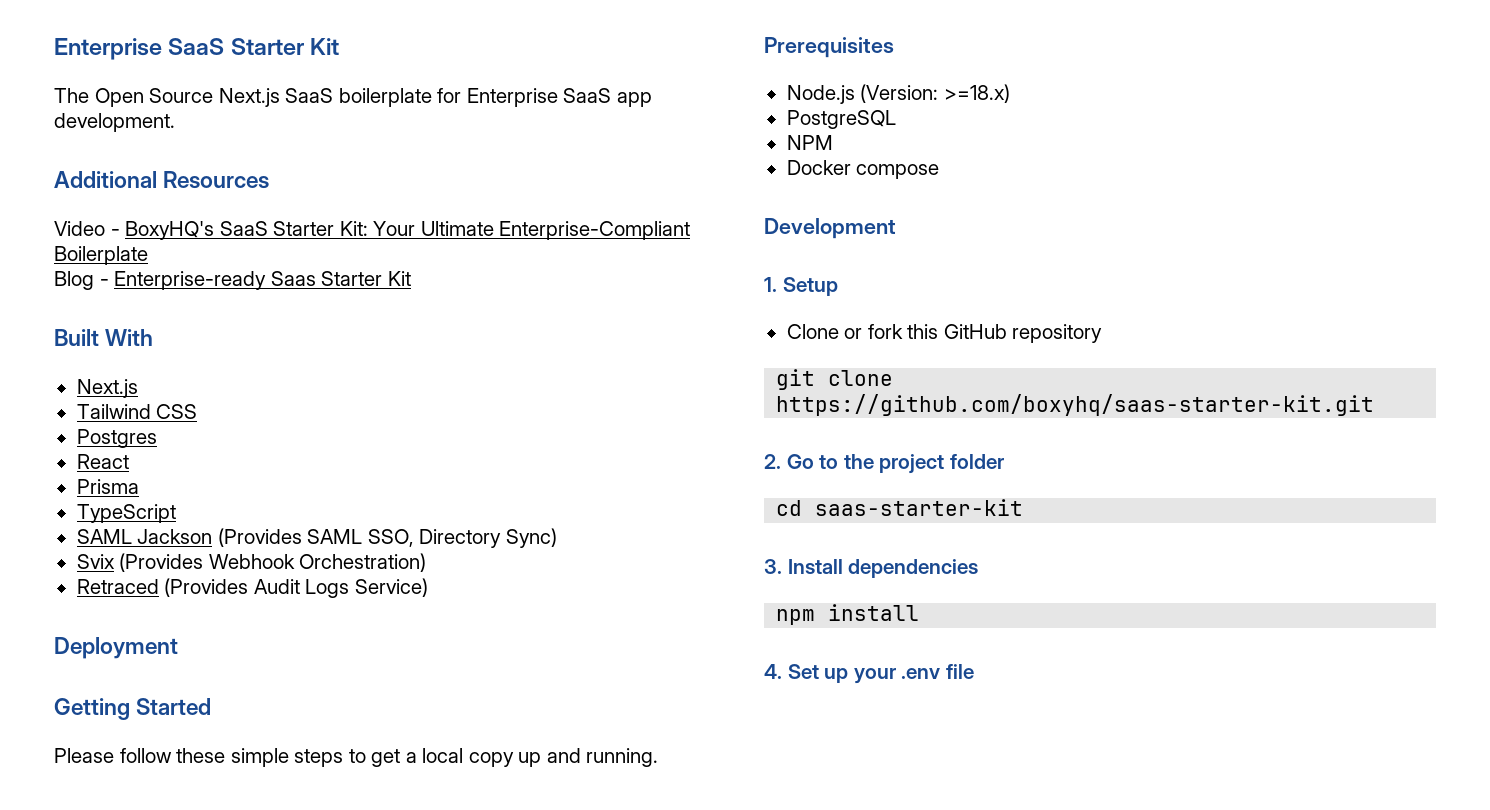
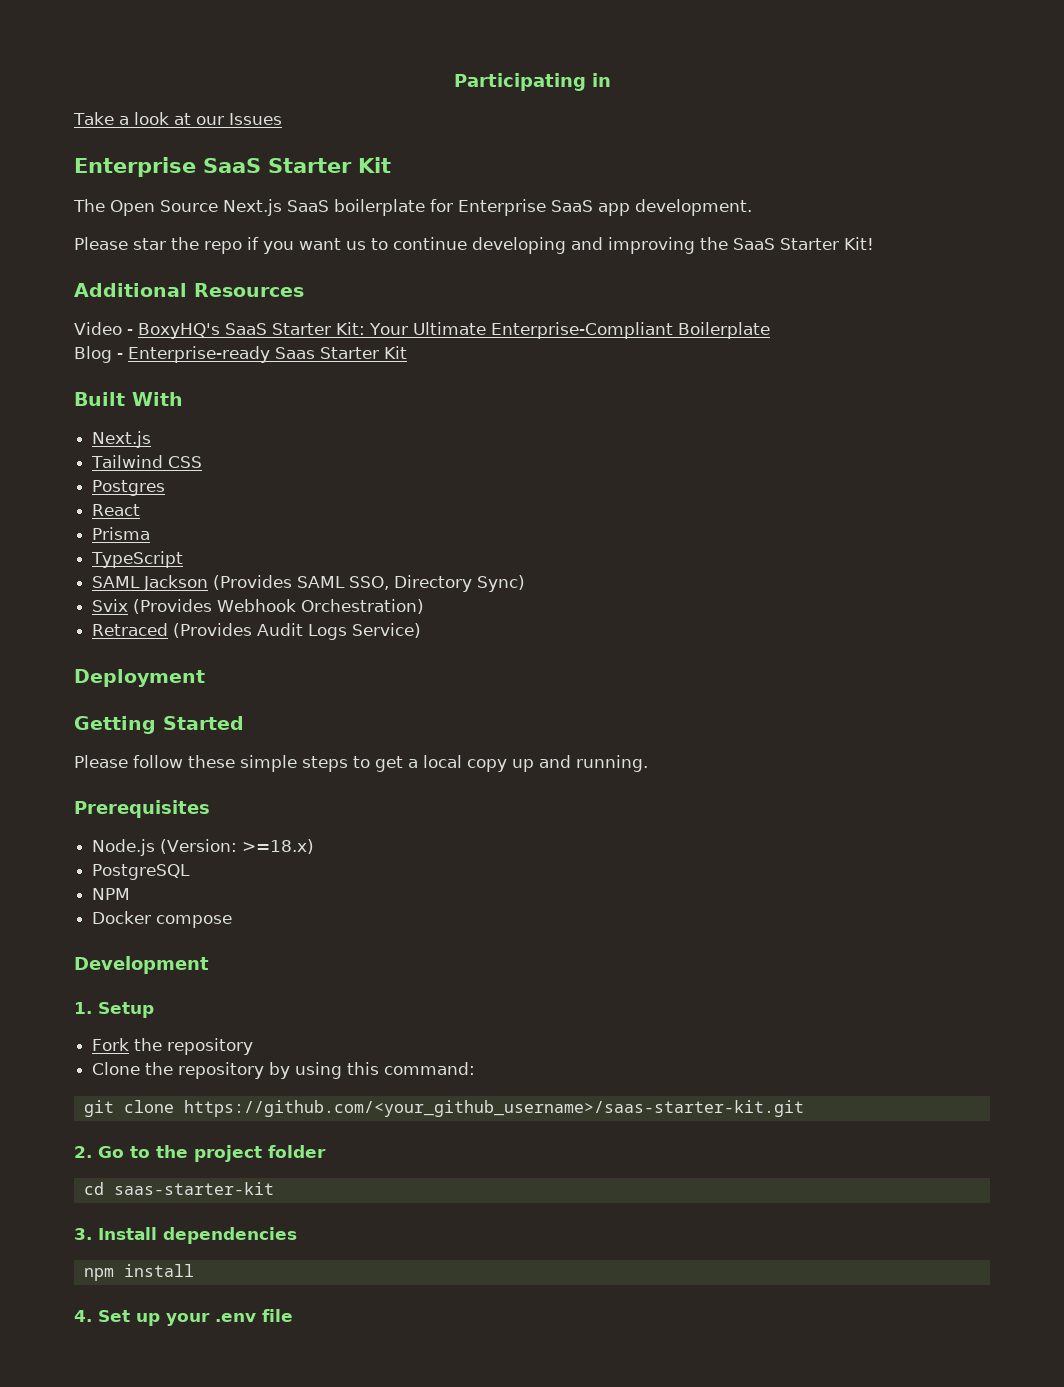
(54, 49) none -> [453,73,611,91] [73,112,282,125] Participating in // Take a look at our Issues //
(175, 122) none -> [74,237,874,254] // Please star the repo if you want us to continue developing and improving the SaaS Starter Kit!
[786,324,1103,343] Clone or fork this GitHub repository -> [92,1038,254,1055] [92,1062,476,1079] Fork the repository // Clone the repository by using this command:
[776,394,1375,416] https://github.com/boxyhq/saas-starter-kit.git -> [183,1100,804,1117] https://github.com/<your_github_username>/saas-starter-kit.git

